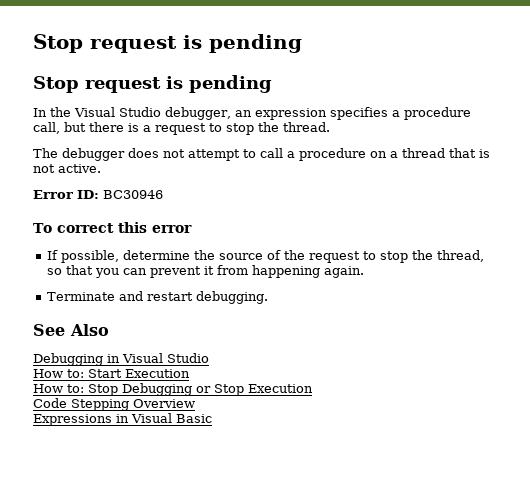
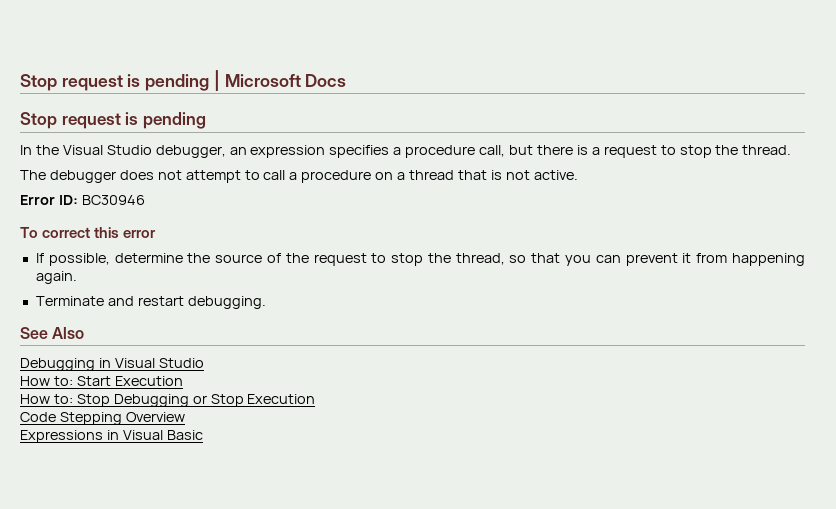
[33,34,302,53] Stop request is pending -> [20,70,347,91] Stop request is pending | Microsoft Docs

